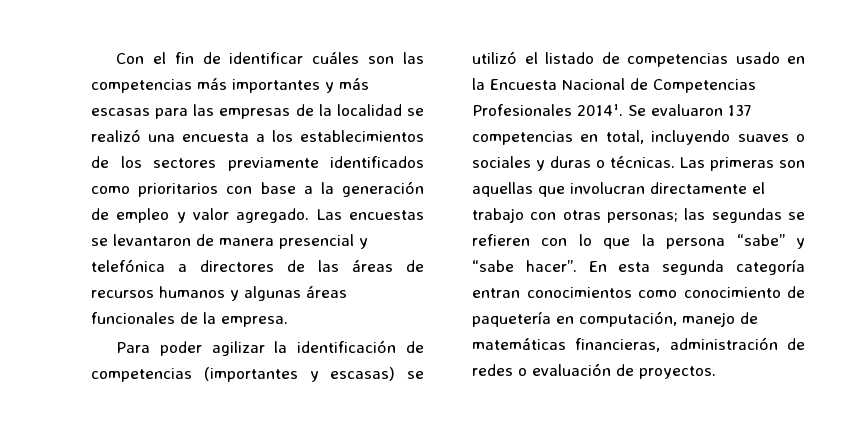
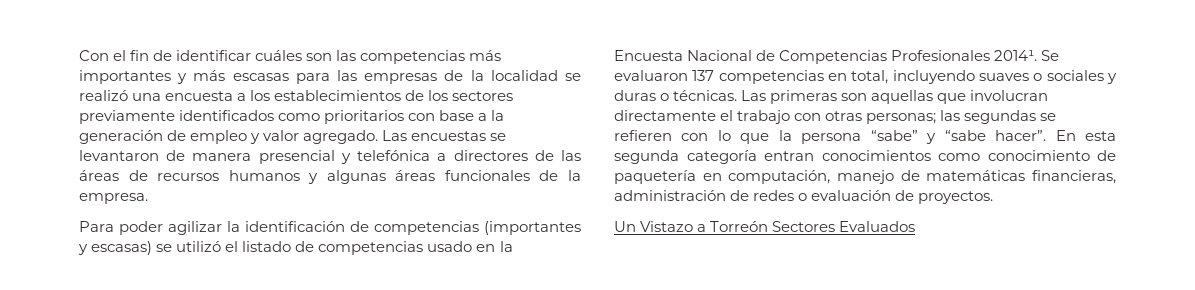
(716, 372) none -> [614,221,916,232] // Un Vistazo a Torreón Sectores Evaluados

